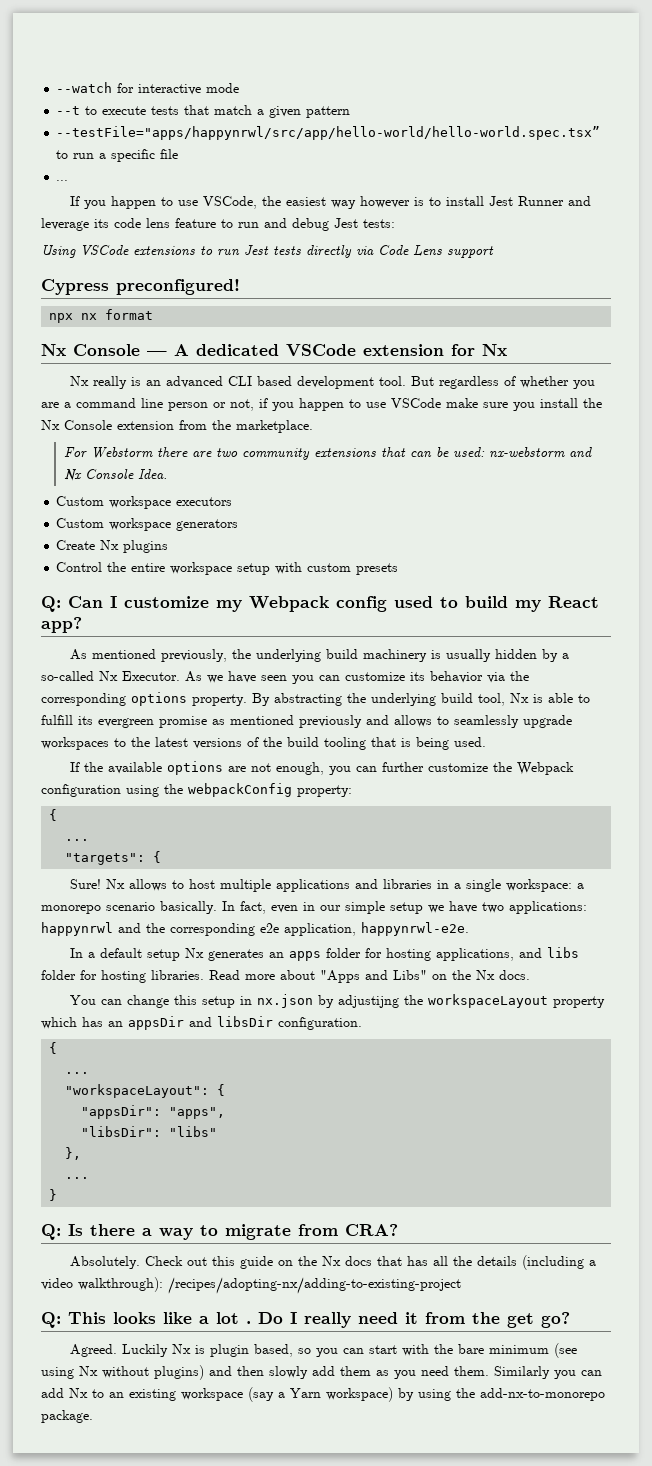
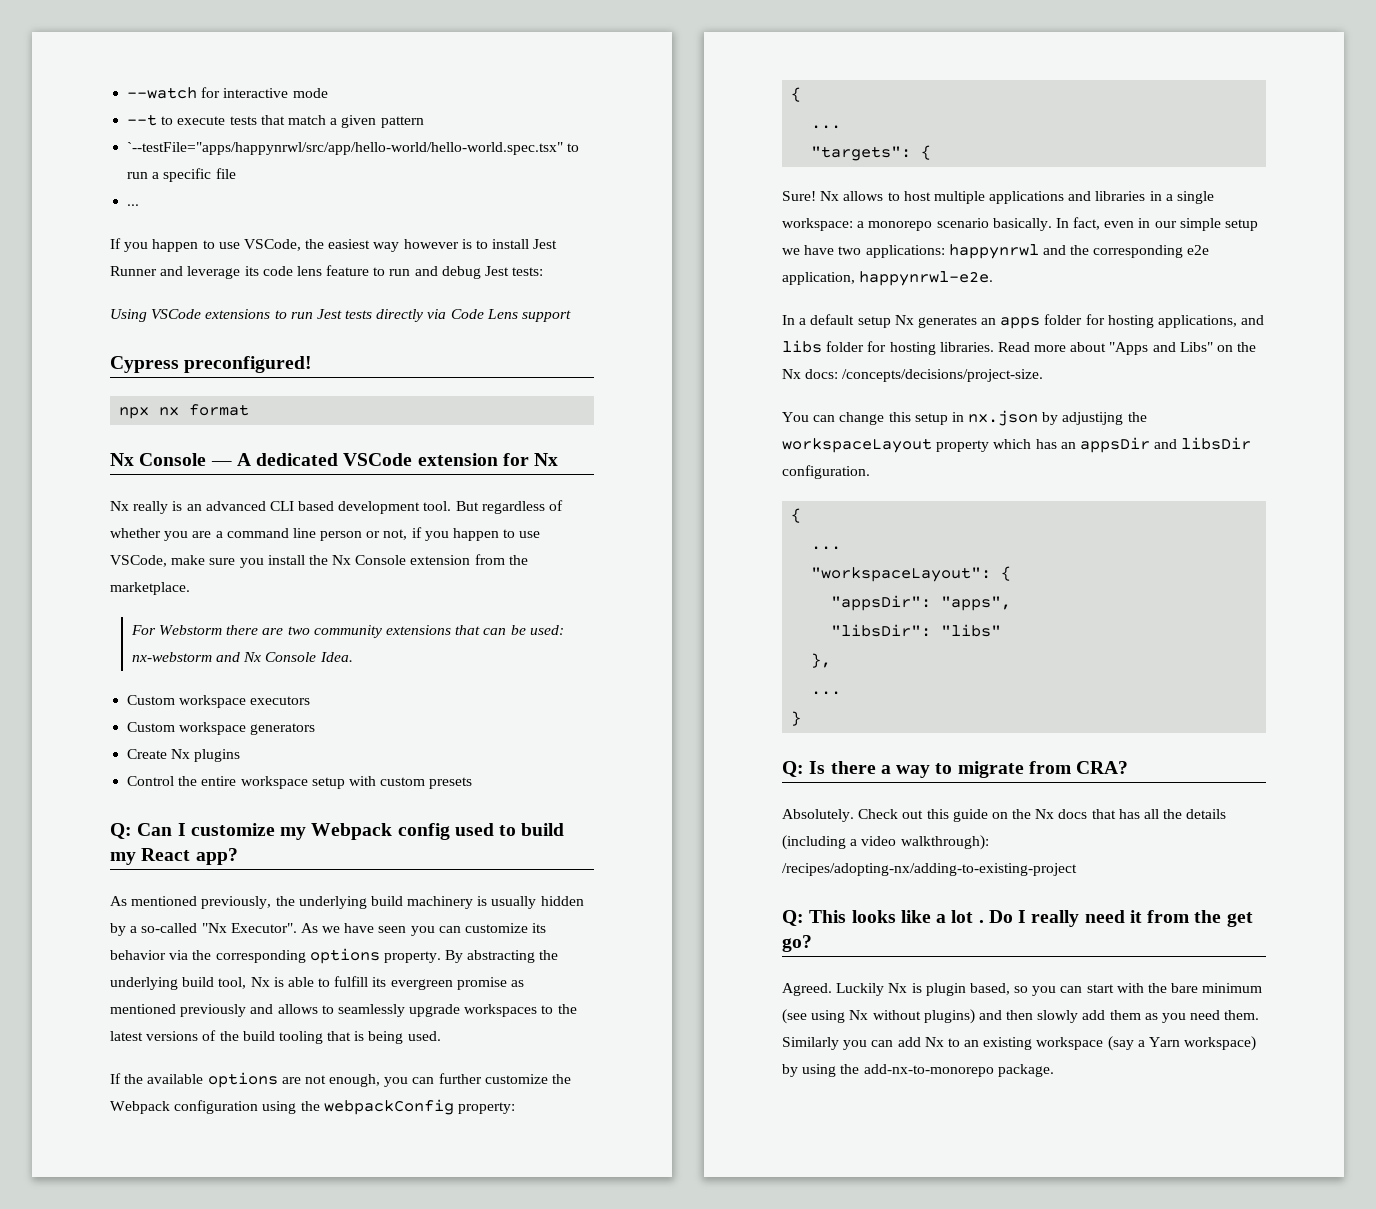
[56,126,601,140] --testFile="apps/happynrwl/src/app/hello-world/hello-world.spec.tsx” -> [127,142,564,155] `--testFile="apps/happynrwl/src/app/hello-world/hello-world.spec.tsx"
[391,398,441,408] VSCode -> [110,555,167,567] VSCode,
[99,671,180,681] Nx Executor. -> [201,923,297,933] "Nx Executor".
[499,970,530,980] docs. -> [805,369,1044,382] docs: /concepts/decisions/project-size.

